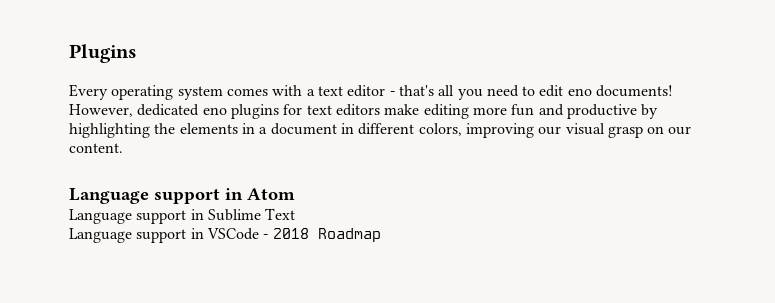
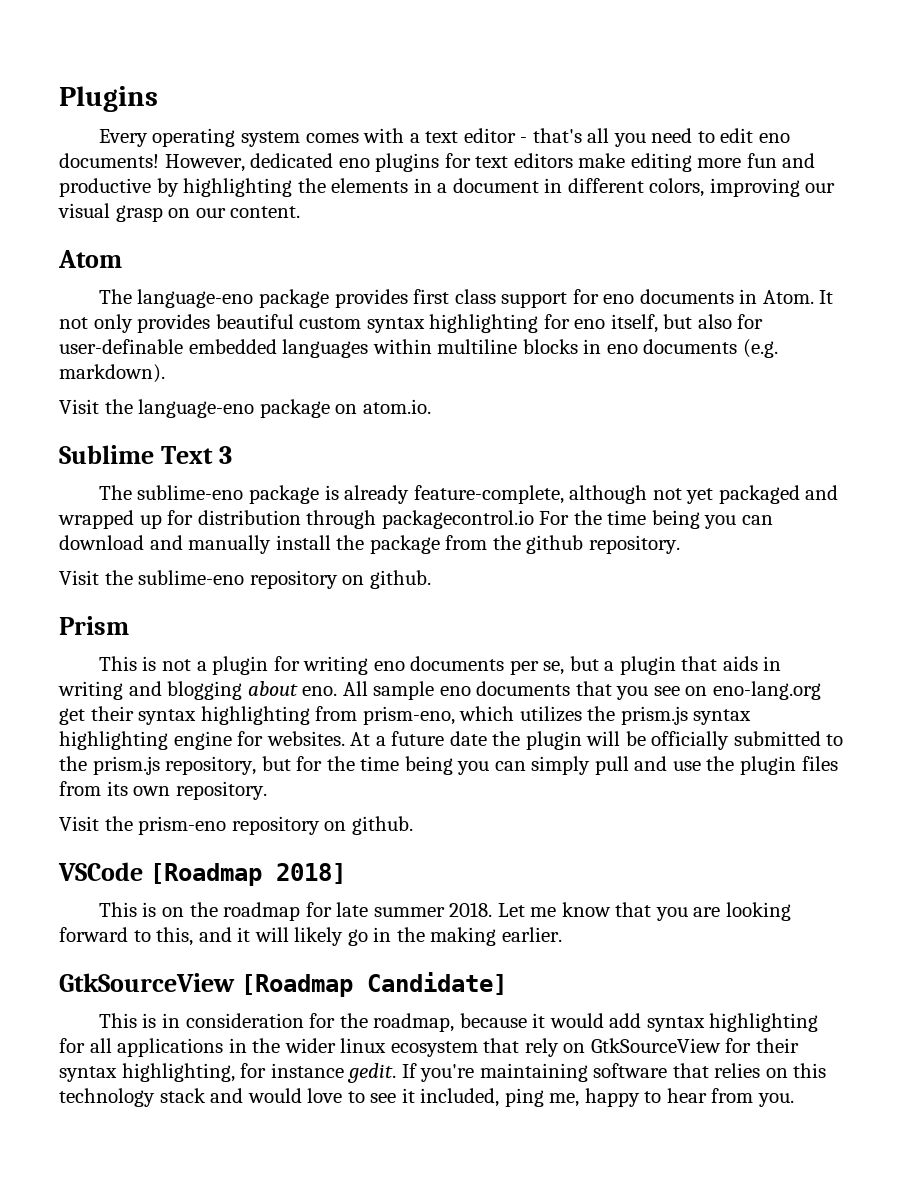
[69,188,295,204] [69,208,296,224] [69,228,381,243] Language support in Atom // Language support in Sublime Text // Language support in VSCode - 2018 Roadmap -> [58,250,122,268] [98,289,834,308] [59,314,764,333] [59,339,778,358] [59,364,165,383] [59,399,431,418] [59,445,232,464] [98,485,839,504] [58,510,773,529] [59,535,680,554] [59,570,431,589] [59,616,129,635] [98,656,782,675] [58,681,821,700] [59,706,752,725] [59,731,844,750] [59,756,838,775] [59,781,267,800] [59,816,413,835] [58,862,346,886] [98,902,791,921] [59,927,562,946] [59,972,507,997] [98,1013,819,1032] [59,1038,799,1057] [59,1063,827,1083] [59,1088,795,1107] Atom // The language-eno package provides first class support for eno documents in Atom. It not only provides beautiful custom syntax highlighting for eno itself, but also for user-definable embedded languages within multiline blocks in eno documents (e.g. markdown). // Visit the language-eno package on atom.io. // Sublime Text 3 // The sublime-eno package is already feature-complete, although not yet packaged and wrapped up for distribution through packagecontrol.io For the time being you can download and manually install the package from the github repository. // Visit the sublime-eno repository on github. // Prism // This is not a plugin for writing eno documents per se, but a plugin that aids in writing and blogging about eno. All sample eno documents that you see on eno-lang.org get their syntax highlighting from prism-eno, which utilizes the prism.js syntax highlighting engine for websites. At a future date the plugin will be officially submitted to the prism.js repository, but for the time being you can simply pull and use the plugin files from its own repository. // Visit the prism-eno repository on github. // VSCode [Roadmap 2018] // This is on the roadmap for late summer 2018. Let me know that you are looking forward to this, and it will likely go in the making earlier. // GtkSourceView [Roadmap Candidate] // This is in consideration for the roadmap, because it would add syntax highlighting for all applications in the wider linux ecosystem that rely on GtkSourceView for their syntax highlighting, for instance gedit. If you're maintaining software that relies on this technology stack and would love to see it included, ping me, happy to hear from you.

